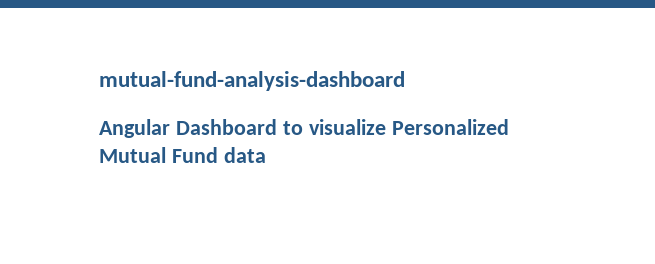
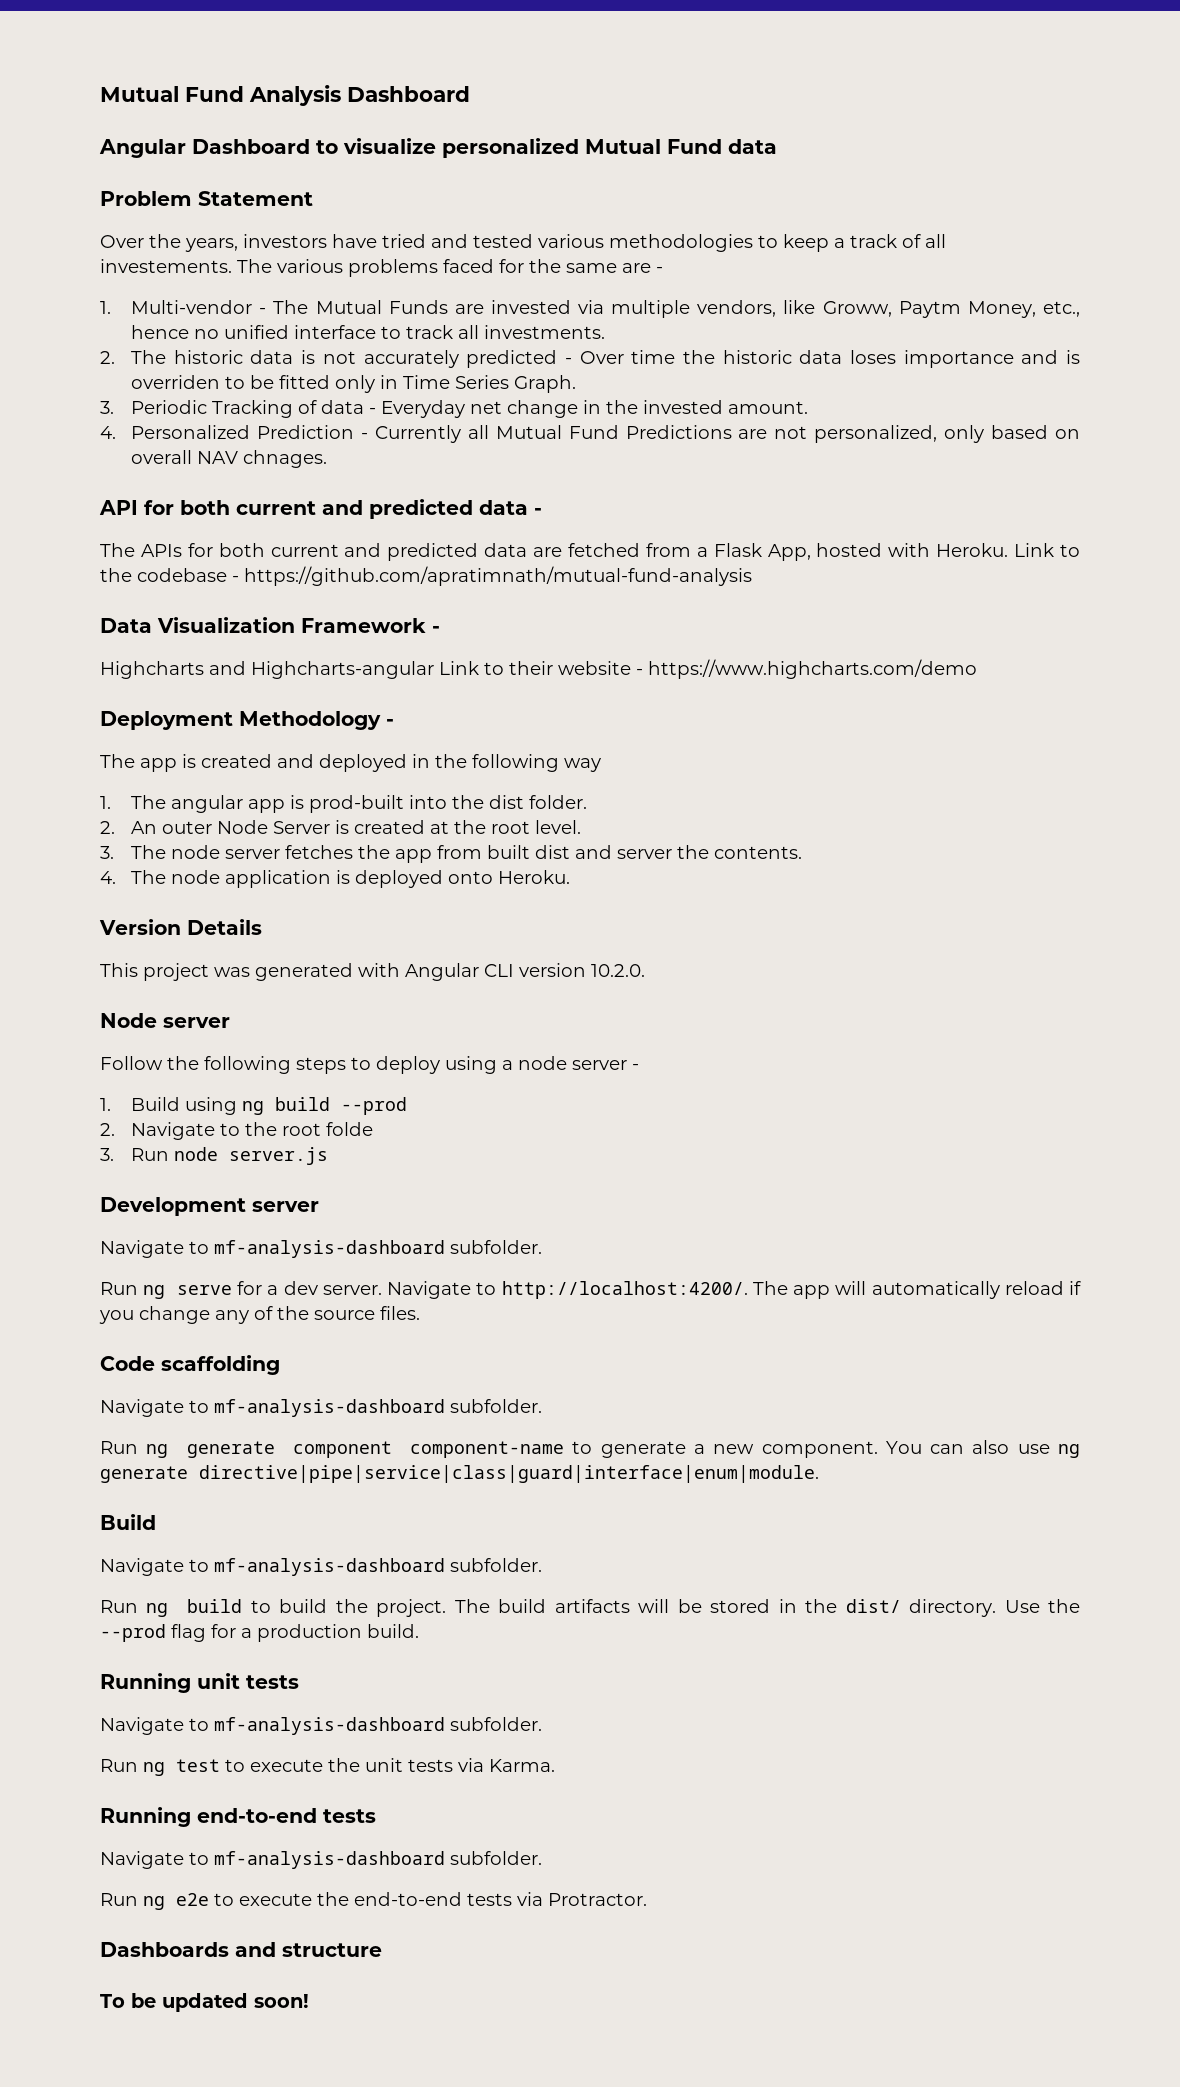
[99,71,405,91] mutual-fund-analysis-dashboard -> [100,85,470,106] Mutual Fund Analysis Dashboard
[391,119,509,135] Personalized -> [442,138,579,158] personalized
(266, 155) none -> [100,191,313,206] [100,234,946,252] [100,259,663,277] [100,300,1080,318] [131,325,606,339] [100,350,1081,368] [131,375,577,393] [100,400,809,418] [100,425,1080,443] [131,450,328,468] [99,499,542,519] [100,543,1081,561] [100,566,752,586] [100,617,440,633] [100,659,977,679] [100,711,394,730] [100,754,601,772] [100,795,588,813] [100,820,582,834] [100,845,803,863] [100,870,571,888] [99,919,262,935] [100,963,645,981] [100,1013,230,1028] [100,1056,639,1074] [100,1097,408,1115] [100,1122,374,1140] [100,1147,329,1165] [100,1197,319,1216] [100,1240,542,1258] [100,1281,1081,1299] [99,1306,420,1324] [100,1355,280,1375] [100,1399,542,1417] [100,1440,1080,1458] [100,1465,819,1483] [100,1514,156,1530] [100,1558,542,1576] [100,1599,1081,1617] [100,1624,419,1642] [100,1673,299,1693] [100,1717,542,1735] [100,1758,555,1776] [100,1807,376,1827] [100,1851,542,1869] [100,1892,647,1910] [100,1942,382,1957] [100,1993,309,2012] // Problem Statement // Over the years, investors have tried and tested various methodologies to keep a track of all investements. The various problems faced for the same are - // 1. Multi-vendor - The Mutual Funds are invested via multiple vendors, like Groww, Paytm Money, etc., hence no unified interface to track all investments. // 2. The historic data is not accurately predicted - Over time the historic data loses importance and is overriden to be fitted only in Time Series Graph. // 3. Periodic Tracking of data - Everyday net change in the invested amount. // 4. Personalized Prediction - Currently all Mutual Fund Predictions are not personalized, only based on overall NAV chnages. // API for both current and predicted data - // The APIs for both current and predicted data are fetched from a Flask App, hosted with Heroku. Link to the codebase - https://github.com/apratimnath/mutual-fund-analysis // Data Visualization Framework - // Highcharts and Highcharts-angular Link to their website - https://www.highcharts.com/demo // Deployment Methodology - // The app is created and deployed in the following way // 1. The angular app is prod-built into the dist folder. // 2. An outer Node Server is created at the root level. // 3. The node server fetches the app from built dist and server the contents. // 4. The node application is deployed onto Heroku. // Version Details // This project was generated with Angular CLI version 10.2.0. // Node server // Follow the following steps to deploy using a node server - // 1. Build using ng build --prod // 2. Navigate to the root folde // 3. Run node server.js // Development server // Navigate to mf-analysis-dashboard subfolder. // Run ng serve for a dev server. Navigate to http://localhost:4200/. The app will automatically reload if you change any of the source files. // Code scaffolding // Navigate to mf-analysis-dashboard subfolder. // Run ng generate component component-name to generate a new component. You can also use ng generate directive|pipe|service|class|guard|interface|enum|module. // Build // Navigate to mf-analysis-dashboard subfolder. // Run ng build to build the project. The build artifacts will be stored in the dist/ directory. Use the --prod flag for a production build. // Running unit tests // Navigate to mf-analysis-dashboard subfolder. // Run ng test to execute the unit tests via Karma. // Running end-to-end tests // Navigate to mf-analysis-dashboard subfolder. // Run ng e2e to execute the end-to-end tests via Protractor. // Dashboards and structure // To be updated soon!

